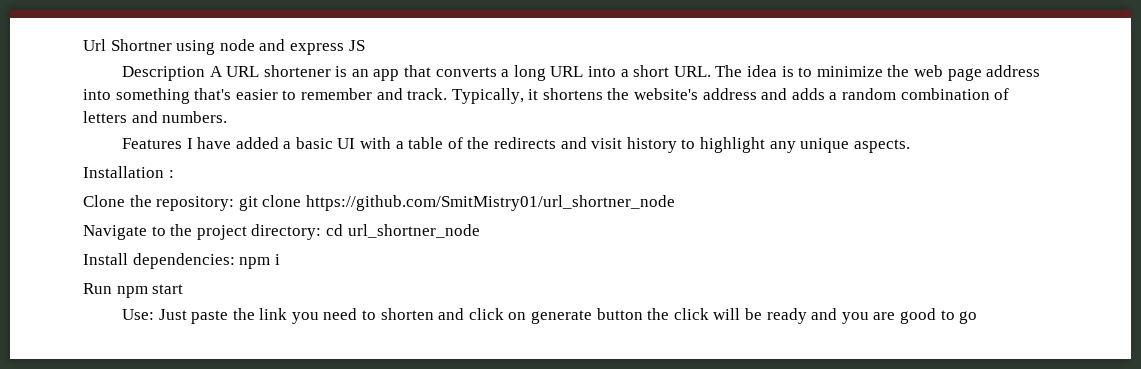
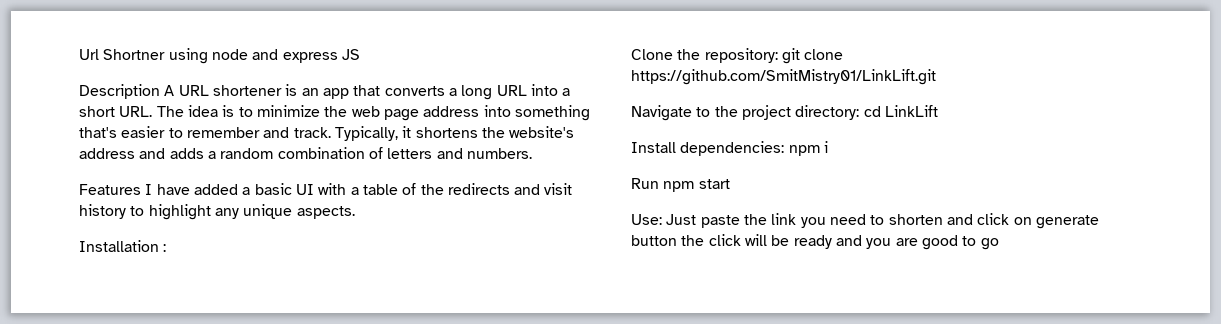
[305,195,675,211] https://github.com/SmitMistry01/url_shortner_node -> [631,69,936,85] https://github.com/SmitMistry01/LinkLift.git
[347,224,480,238] url_shortner_node -> [884,105,938,117] LinkLift

